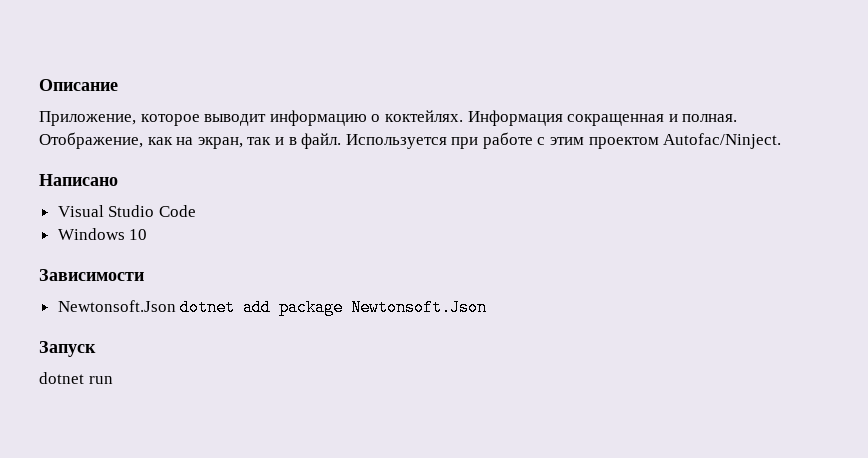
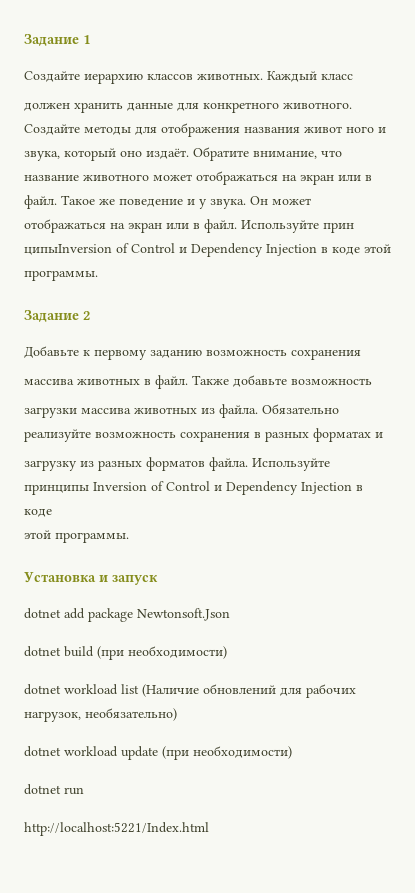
[39,79,118,91] [39,110,738,126] [39,132,782,149] [39,174,118,186] [57,205,196,217] [57,228,148,240] [39,269,144,281] [57,299,488,316] [39,341,96,357] Описание // Приложение, которое выводит информацию о коктейлях. Информация сокращенная и полная. Отображение, как на экран, так и в файл. Используется при работе с этим проектом Autofac/Ninject. // Написано // Visual Studio Code // Windows 10 // Зависимости // Newtonsoft.Json dotnet add package Newtonsoft.Json // Запуск -> [24,34,90,47] [24,71,353,84] [24,102,352,113] [24,123,386,137] [24,147,342,161] [24,171,372,185] [24,195,311,209] [24,219,354,233] [24,243,391,257] [24,270,98,281] [24,310,90,323] [24,346,361,360] [24,375,372,389] [24,404,339,418] [24,428,383,442] [24,457,330,471] [24,481,363,495] [24,509,52,517] [24,530,129,543] [24,572,158,585] [24,608,230,622] [24,646,227,660] [24,684,356,698] [24,708,177,722] [24,746,292,760] Задание 1 // Создайте иерархию классов животных. Каждый класс // должен хранить данные для конкретного животного. Создайте методы для отображения названия живот ного и звука, который оно издаёт. Обратите внимание, что название животного может отображаться на экран или в файл. Такое же поведение и у звука. Он может отображаться на экран или в файл. Используйте прин ципыInversion of Control и Dependency Injection в коде этой программы. // Задание 2 // Добавьте к первому заданию возможность сохранения // массива животных в файл. Также добавьте возможность // загрузки массива животных из файла. Обязательно реализуйте возможность сохранения в разных форматах и // загрузку из разных форматов файла. Используйте принципы Inversion of Control и Dependency Injection в коде // этой программы. // Установка и запуск // dotnet add package Newtonsoft.Json // dotnet build (при необходимости) // dotnet workload list (Наличие обновлений для рабочих нагрузок, необязательно) // dotnet workload update (при необходимости)
(113, 380) none -> [24,822,209,836] // http://localhost:5221/Index.html

